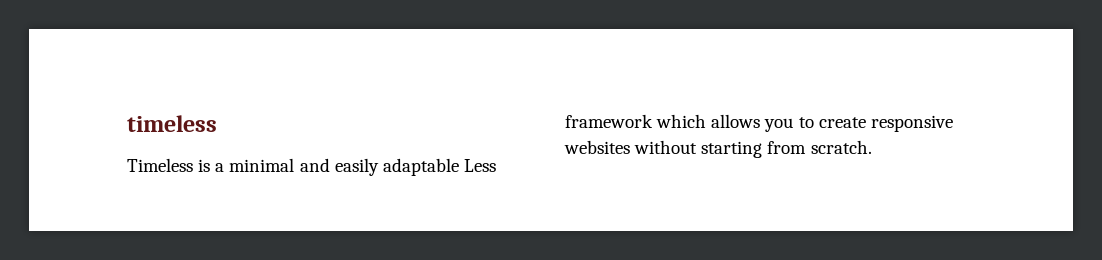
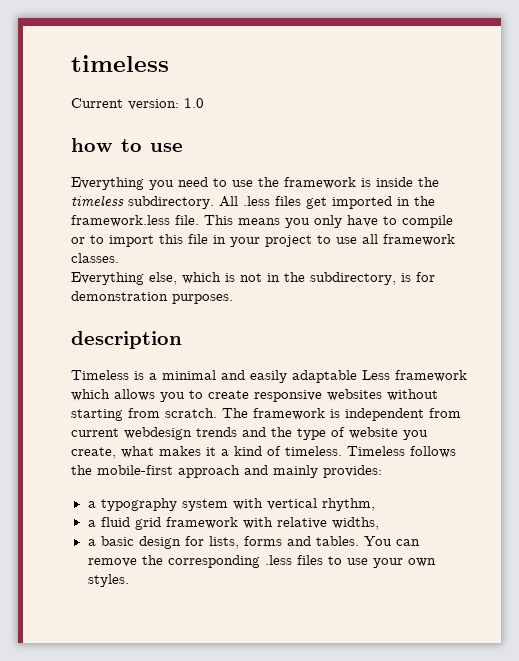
[127,115,217,132] timeless -> [71,55,169,72] [71,98,204,110] [71,138,183,152] [71,177,439,190] [71,195,435,209] [71,215,453,228] [71,234,455,247] [71,253,119,263] [71,272,435,285] [71,291,233,304] [71,331,182,349] timeless // Current version: 1.0 // how to use // Everything you need to use the framework is inside the timeless subdirectory. All .less files get imported in the framework.less file. This means you only have to compile or to import this file in your project to use all framework classes. // Everything else, which is not in the subdirectory, is for demonstration purposes. // description
(872, 147) none -> [222,408,461,421] [71,427,428,440] [71,446,456,459] [71,465,382,478] [87,498,375,511] [87,517,379,530] [87,536,420,549] [87,555,436,568] [87,574,129,587] The framework is independent from current webdesign trends and the type of website you create, what makes it a kind of timeless. Timeless follows the mobile-first approach and mainly provides: // a typography system with vertical rhythm, // a fluid grid framework with relative widths, // a basic design for lists, forms and tables. You can remove the corresponding .less files to use your own styles.

